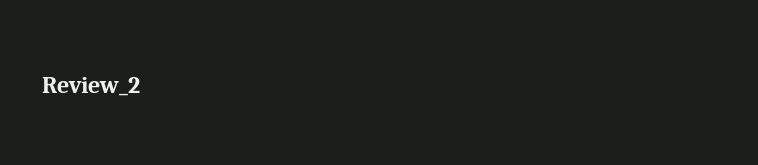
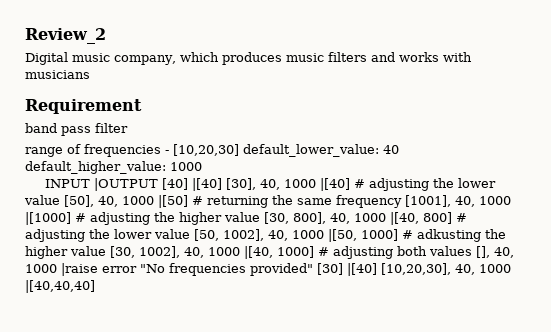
(140, 86) none -> [25,52,472,65] [25,70,90,79] [25,99,142,114] [25,123,128,136] [25,144,399,157] [25,161,202,174] [45,178,497,191] [24,195,511,208] [25,212,467,225] [25,229,506,242] [25,246,514,259] [25,263,511,276] [25,280,95,293] // Digital music company, which produces music filters and works with musicians // Requirement // band pass filter // range of frequencies - [10,20,30] default_lower_value: 40 default_higher_value: 1000 // INPUT |OUTPUT [40] |[40] [30], 40, 1000 |[40] # adjusting the lower value [50], 40, 1000 |[50] # returning the same frequency [1001], 40, 1000 |[1000] # adjusting the higher value [30, 800], 40, 1000 |[40, 800] # adjusting the lower value [50, 1002], 40, 1000 |[50, 1000] # adkusting the higher value [30, 1002], 40, 1000 |[40, 1000] # adjusting both values [], 40, 1000 |raise error "No frequencies provided" [30] |[40] [10,20,30], 40, 1000 |[40,40,40]

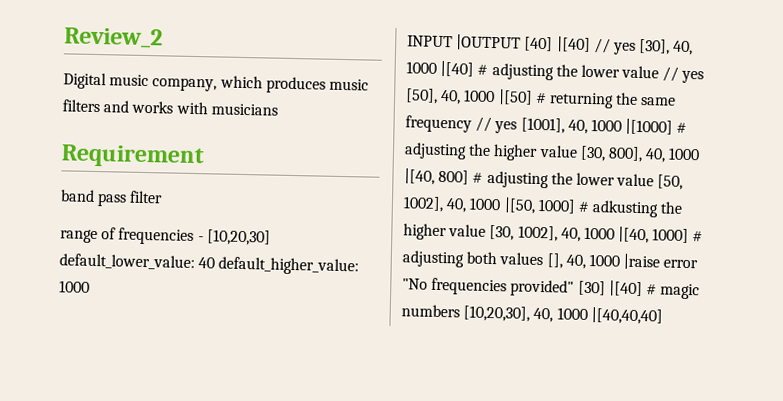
(223, 184) none -> [593,38,636,55] // yes
(60, 200) none -> [662,66,705,84] // yes
(402, 201) none -> [475,116,518,134] // yes
(377, 269) none -> [645,283,701,300] [401,304,460,318] # magic numbers

